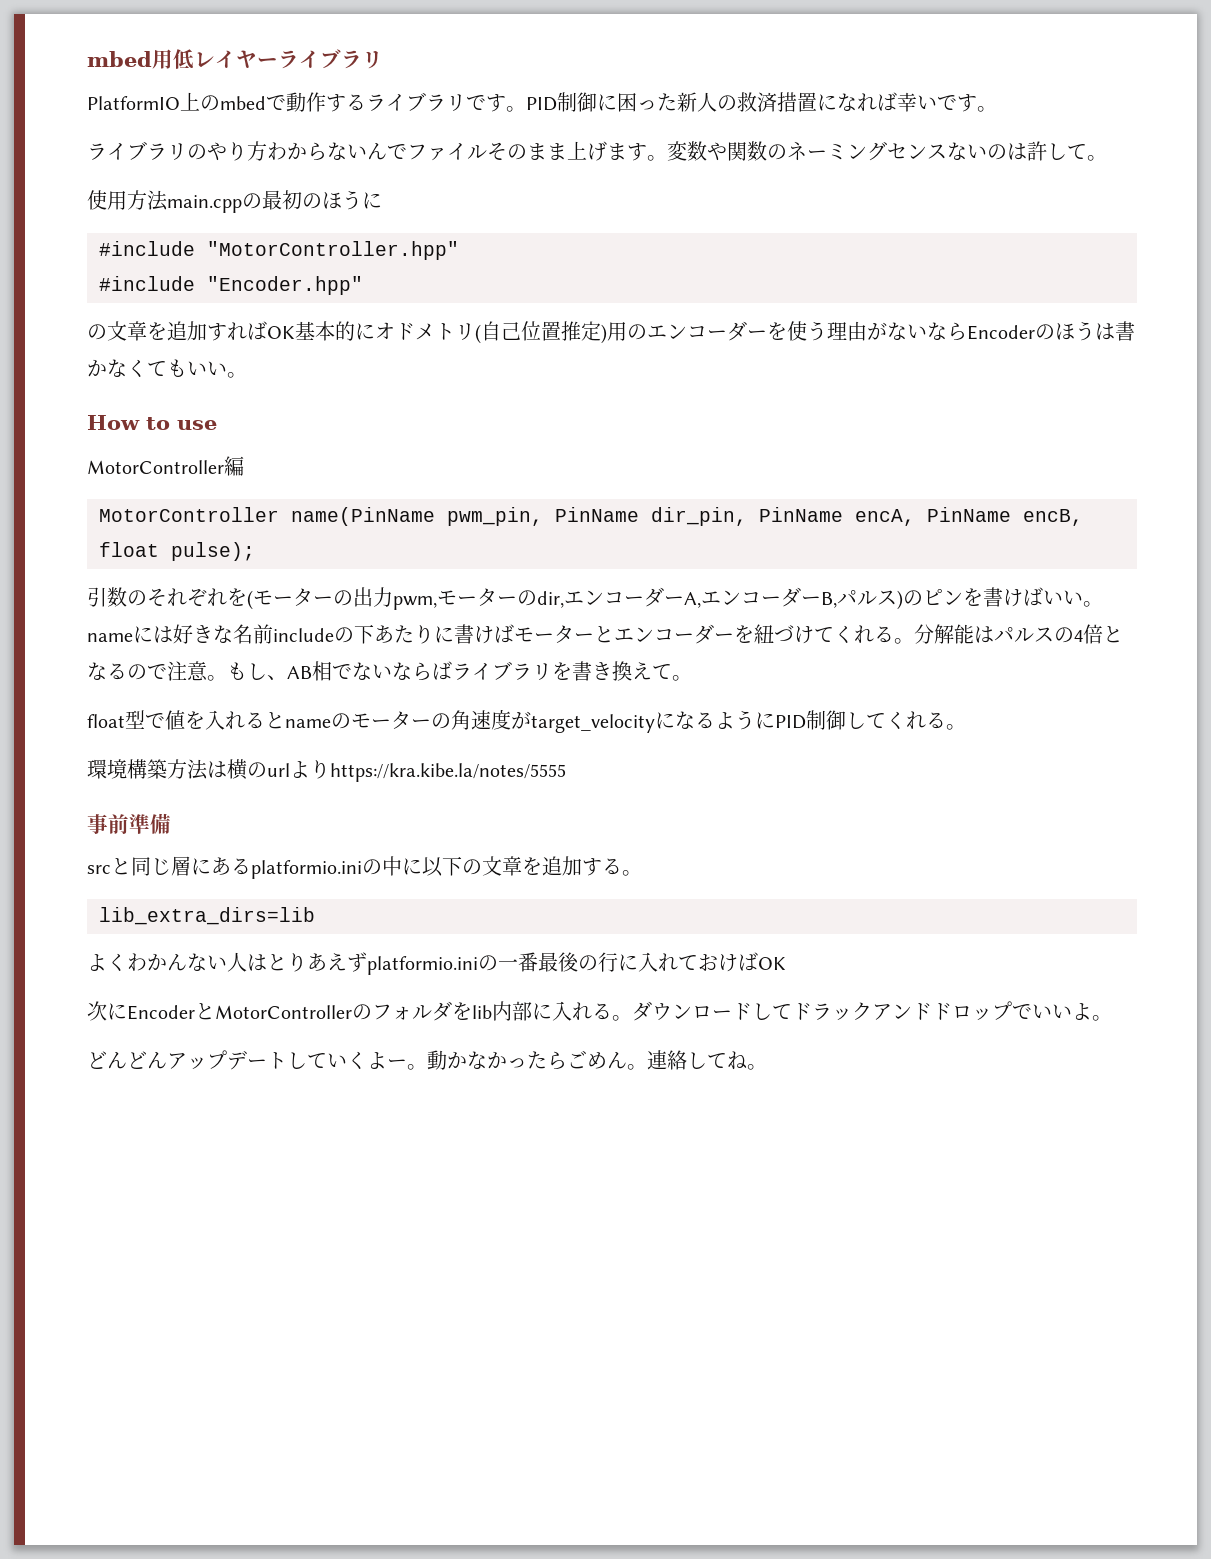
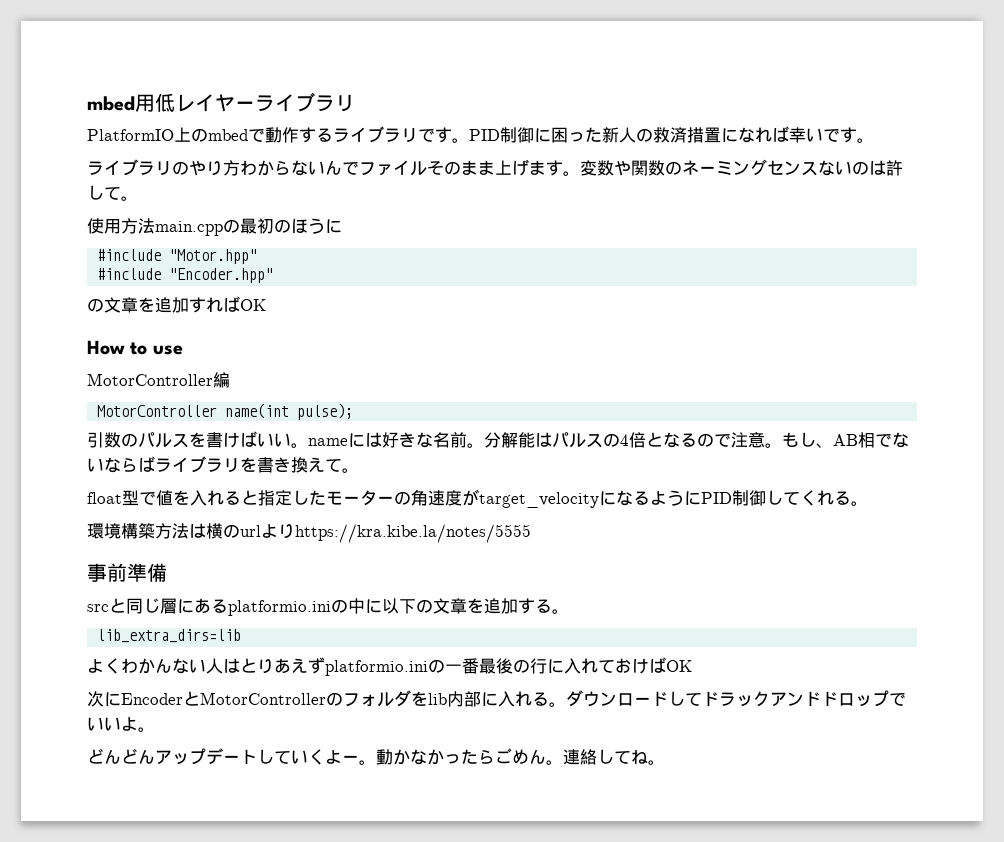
[207,241,459,260] "MotorController.hpp" -> [168,249,257,264] "Motor.hpp"
[295,321,1135,344] [87,359,247,378] 基本的にオドメトリ(自己位置推定)用のエンコーダーを使う理由がないならEncoderのほうは書かなくてもいい。 -> (266, 305) none
[291,507,1083,526] [99,542,255,561] [87,587,963,610] name(PinName pwm_pin, PinName dir_pin, PinName encA, PinName encB, float pulse); // 引数のそれぞれを(モーターの出力pwm,モーターのdir,エンコーダーA,エンコーダーB,パルス)のピン -> [224,403,353,420] [87,432,189,448] name(int pulse); // 引数のパルス
[273,624,894,644] includeの下あたりに書けばモーターとエンコーダーを紐づけてくれる -> (467, 440) none
[285,713,351,729] nameの -> [258,490,326,506] 指定した

